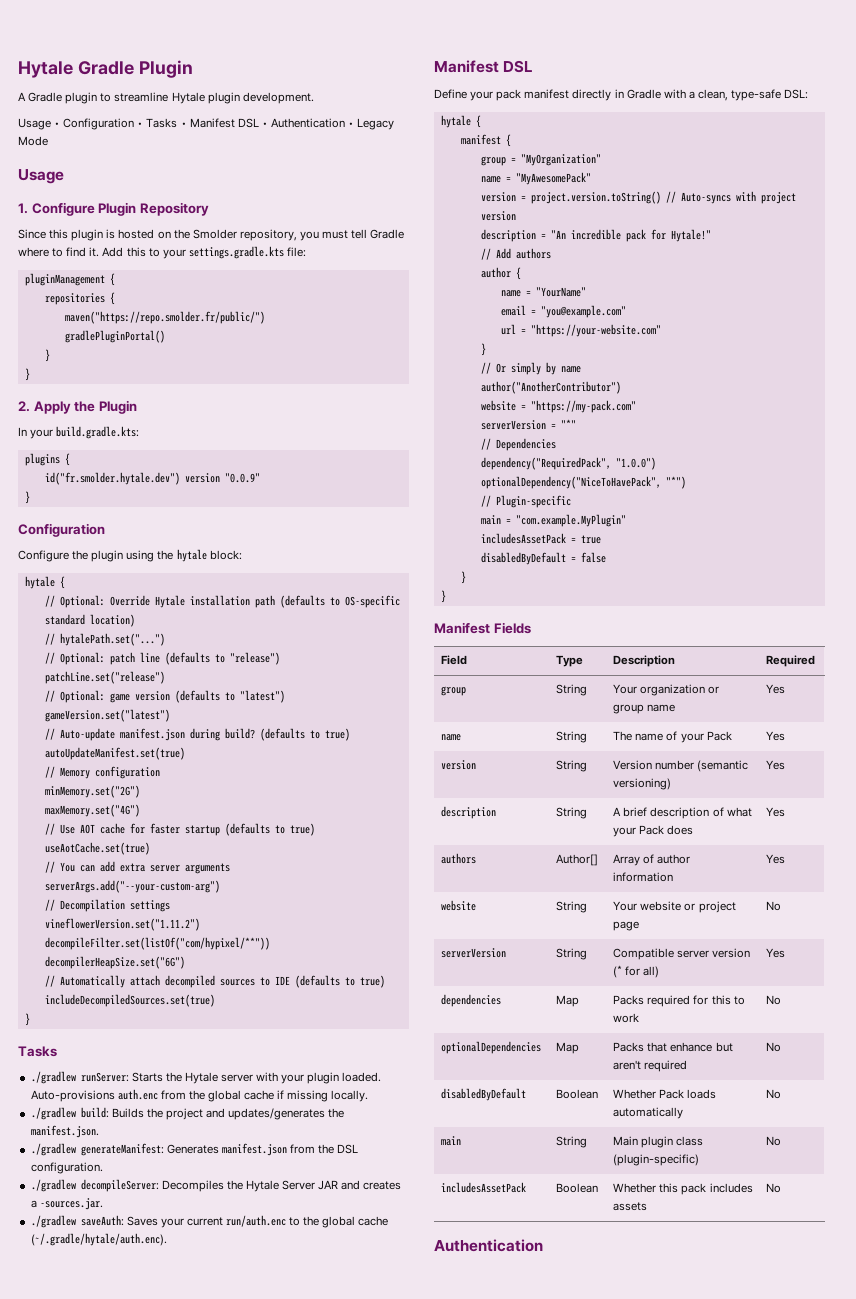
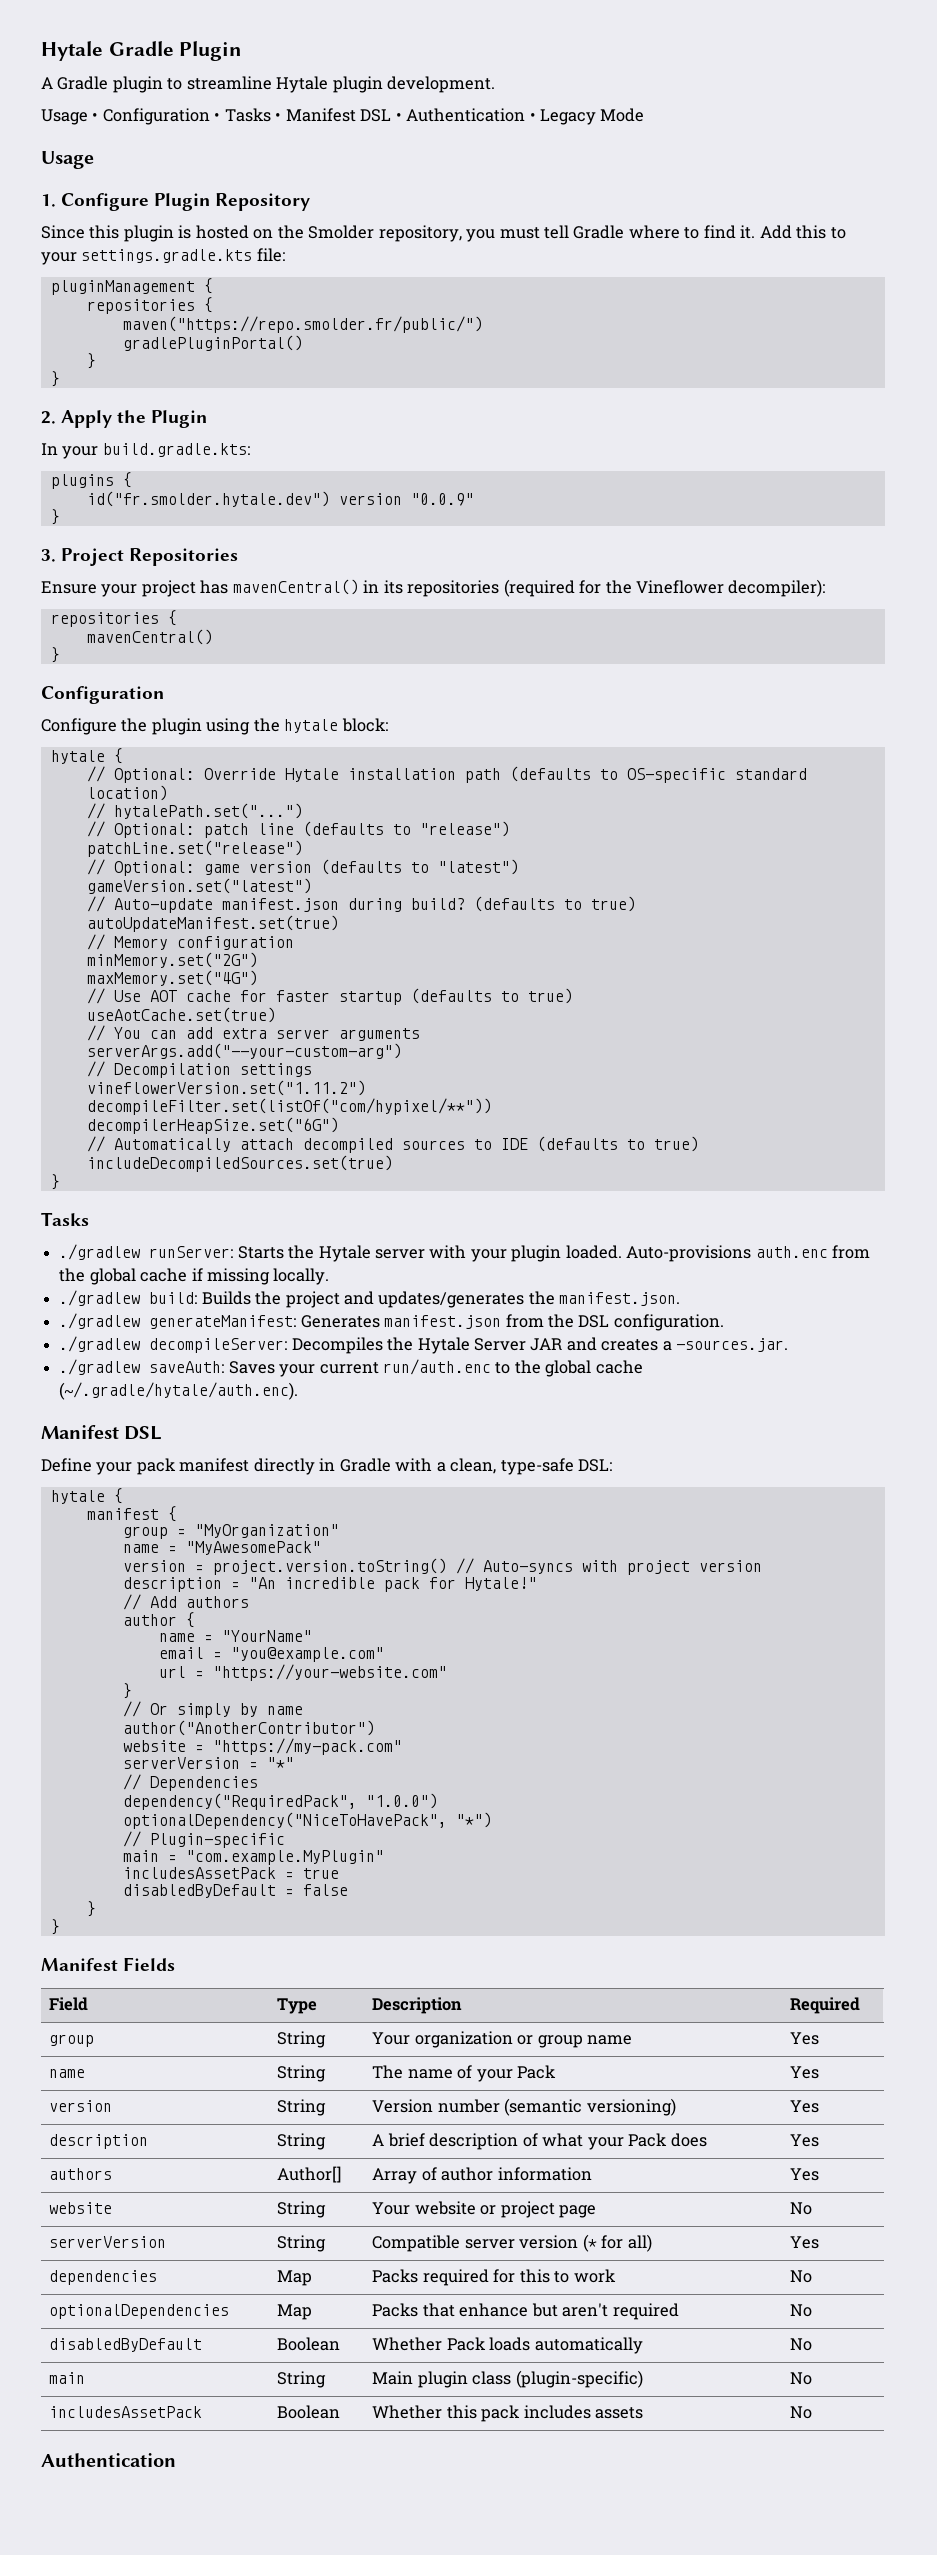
(30, 497) none -> [41,548,239,566] [41,579,826,597] [50,610,177,627] [86,629,213,645] [50,647,60,663] // 3. Project Repositories // Ensure your project has mavenCentral() in its repositories (required for the Vineflower decompiler): // repositories { // mavenCentral() // }

